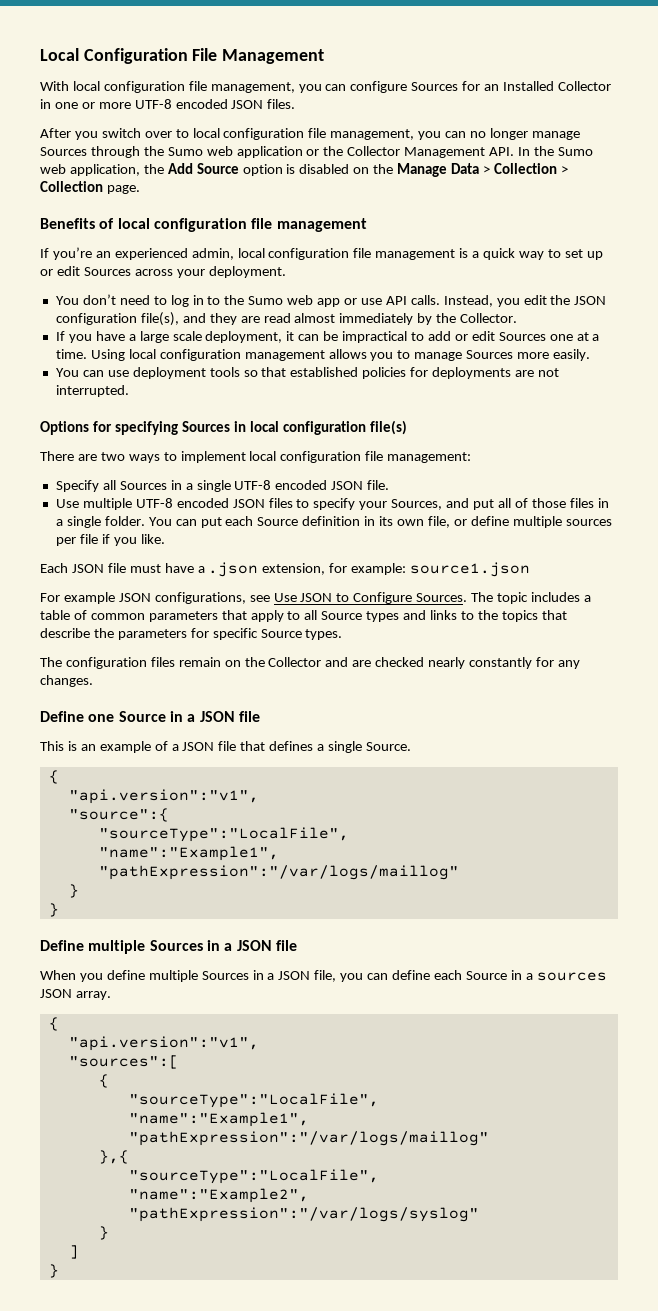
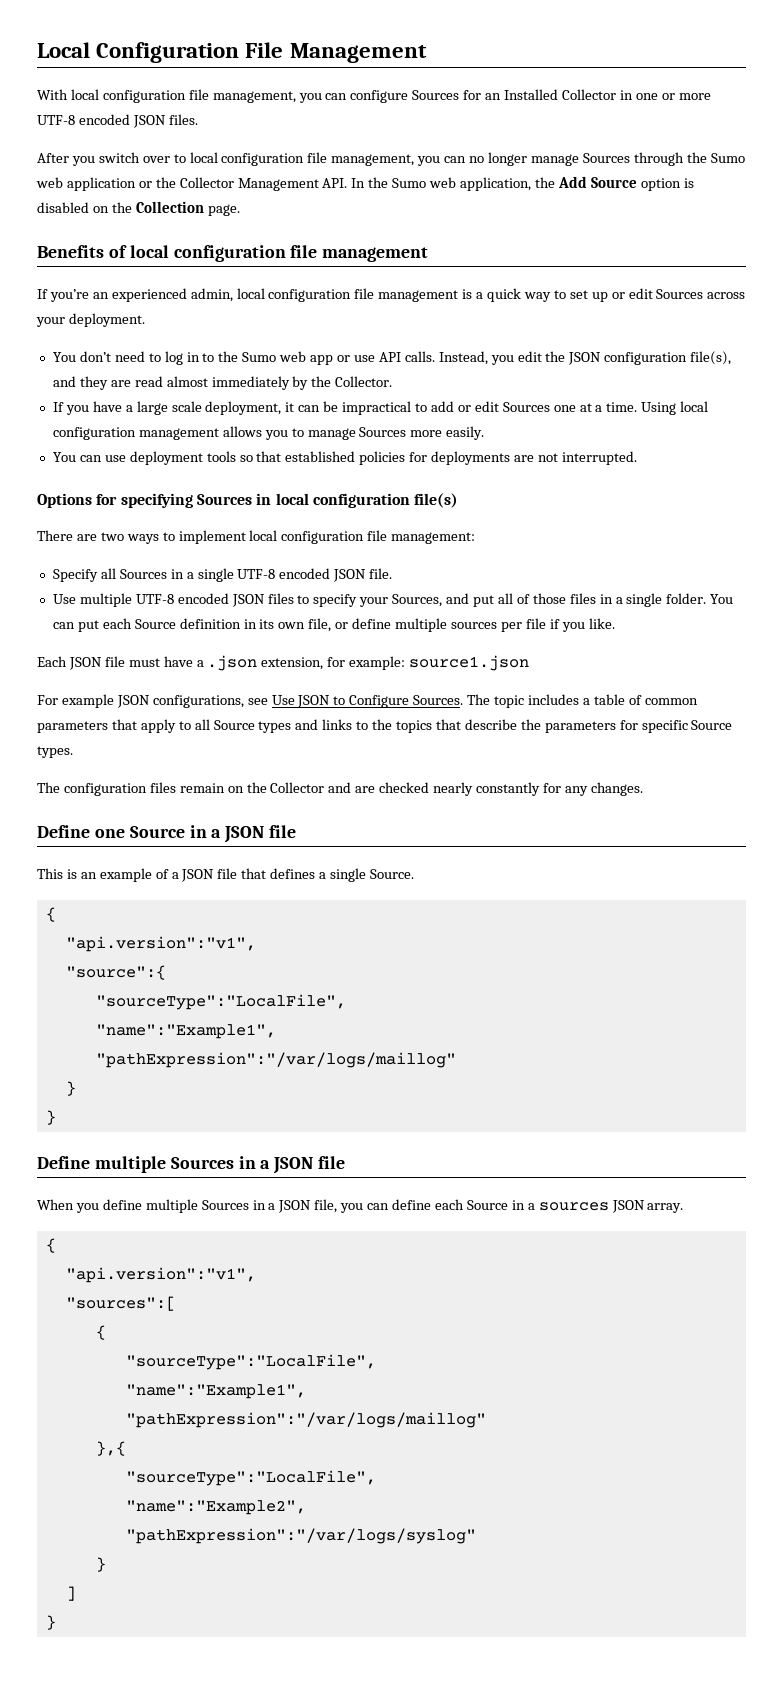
[397,163,568,177] Manage Data > Collection > -> (132, 207) none

